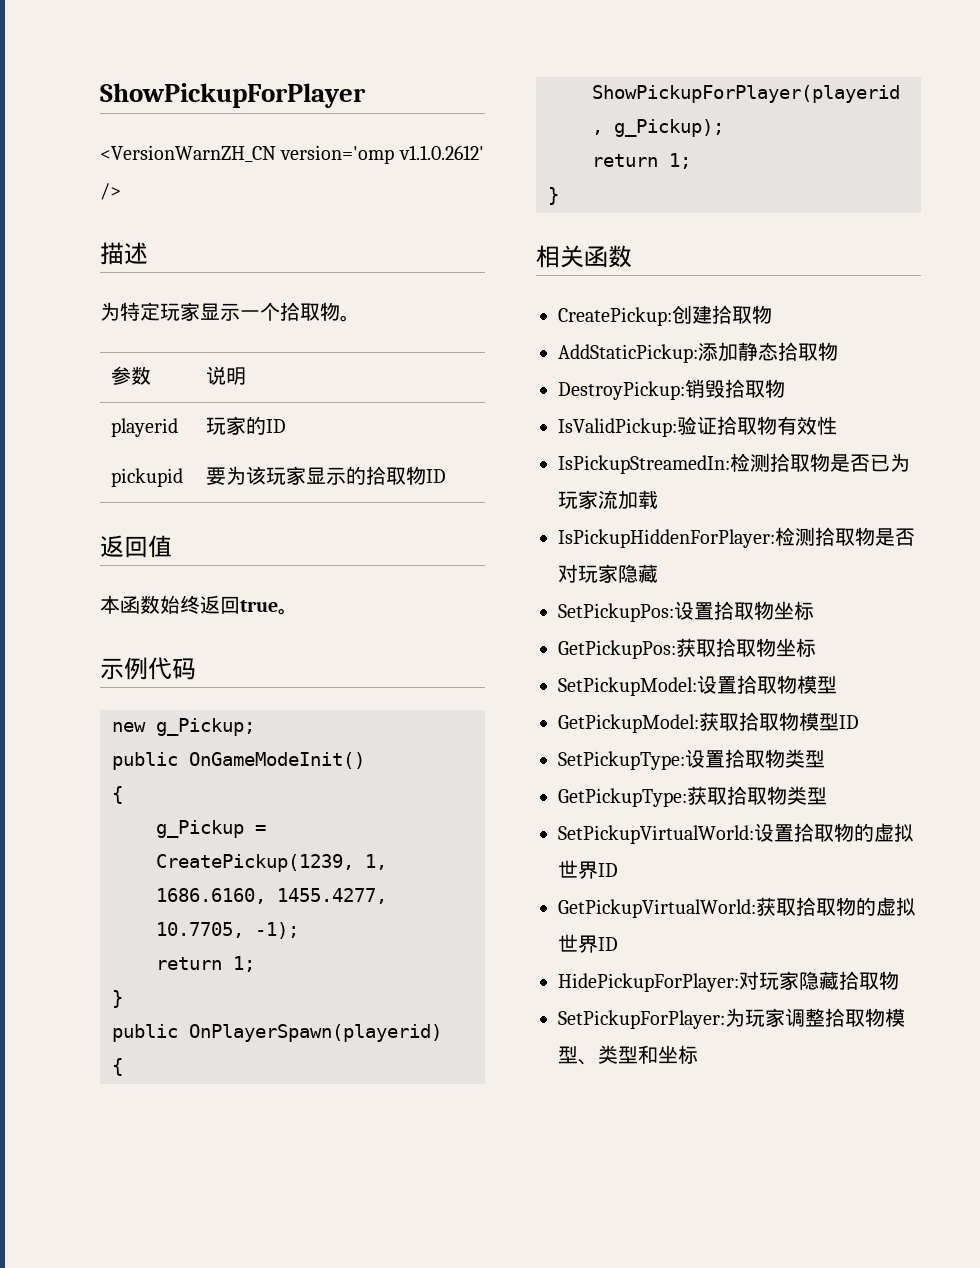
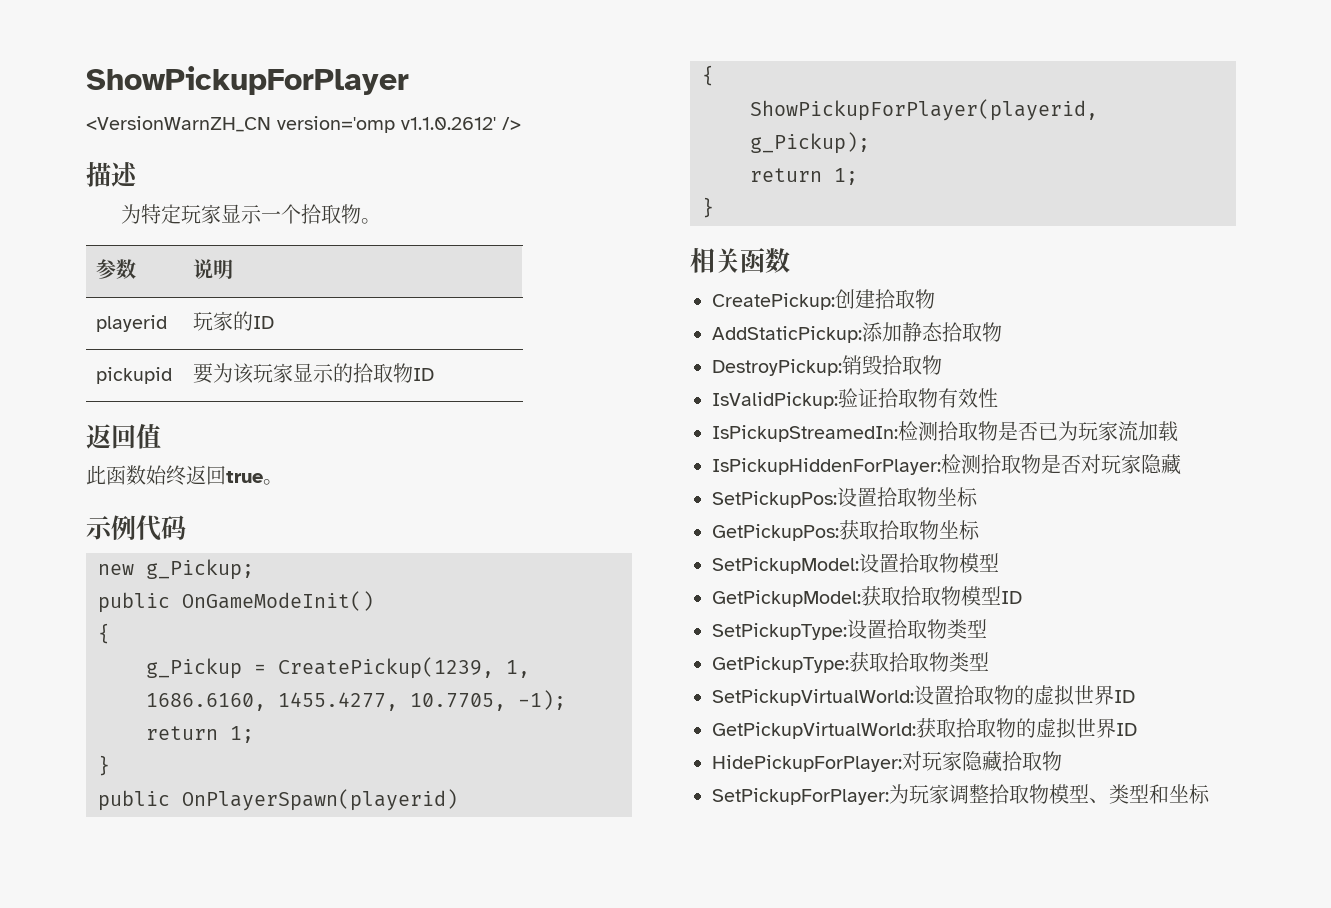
[100,595,120,614] 本 -> [86,465,106,485] 此

